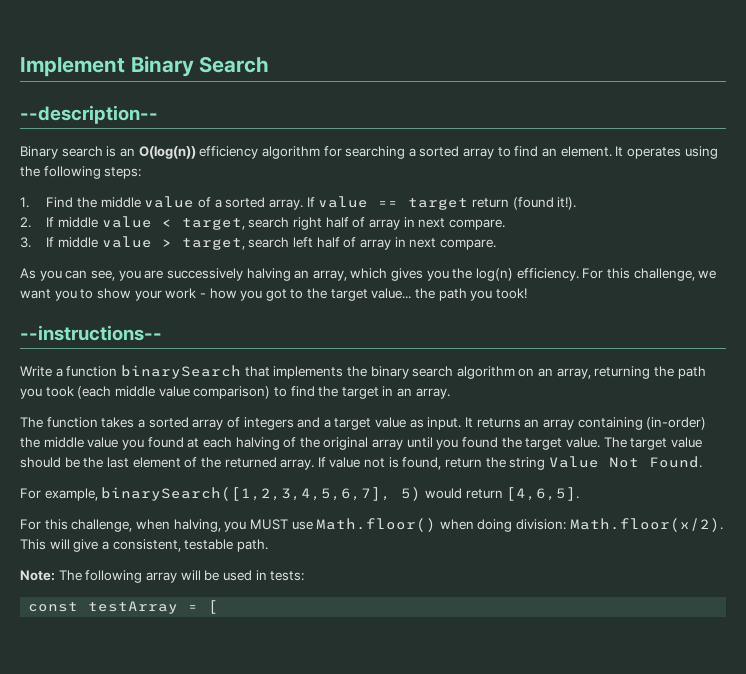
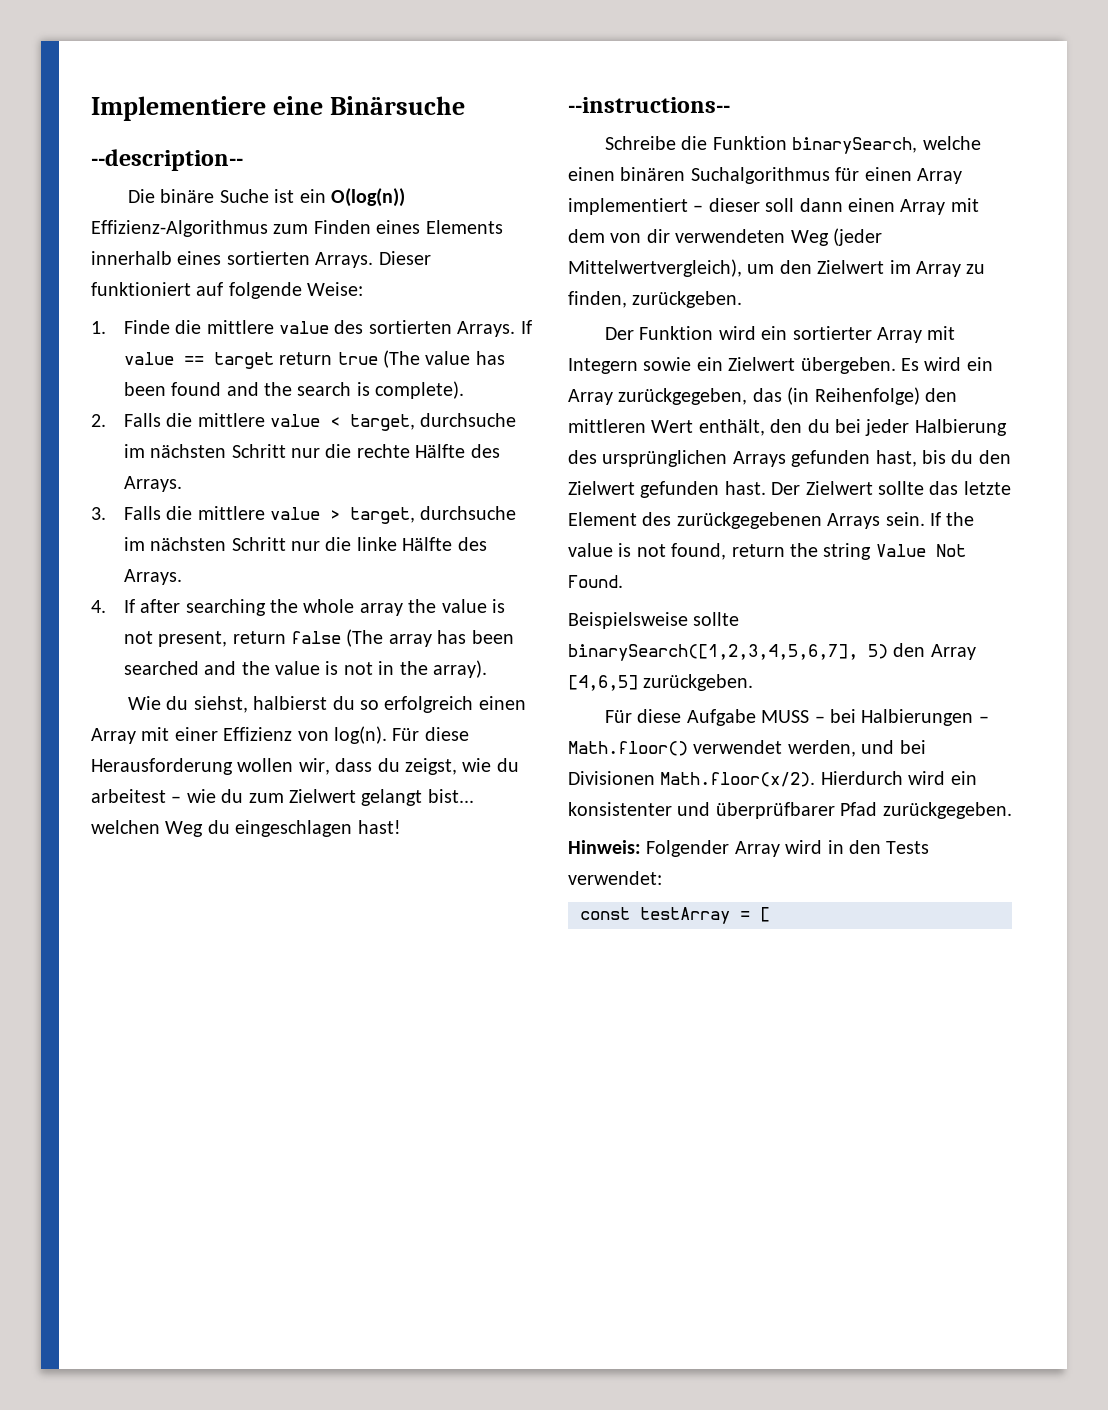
[20,56,270,77] [20,105,158,124] [20,146,718,159] [20,166,142,179] [20,196,303,210] Implement Binary Search // --description-- // Binary search is an O(log(n)) efficiency algorithm for searching a sorted array to find an element. It operates using the following steps: // 1. Find the middle value of a sorted array. -> [91,96,466,121] [91,149,243,171] [128,188,406,207] [91,220,503,237] [91,251,431,268] [91,282,364,299] [91,320,516,337] Implementiere eine Binärsuche // --description-- // Die binäre Suche ist ein O(log(n)) Effizienz-Algorithmus zum Finden eines Elements innerhalb eines sortierten Arrays. Dieser funktioniert auf folgende Weise: // 1. Finde die mittlere value des sortierten Arrays.
[512,197,577,210] [20,216,505,230] [20,236,496,250] [20,268,717,281] [20,288,527,301] [20,325,162,341] [20,365,706,379] [20,386,450,399] [20,417,707,430] [20,437,702,450] [20,457,399,470] (found it!). // 2. If middle value < target, search right half of array in next compare. // 3. If middle value > target, search left half of array in next compare. // As you can see, you are successively halving an array, which gives you the log(n) efficiency. For this challenge, we want you to show your work - how you got to the target value... the path you took! // --instructions-- // Write a function binarySearch that implements the binary search algorithm on an array, returning the path you took (each middle value comparison) to find the target in an array. // The function takes a sorted array of integers and a target value as input. It returns an array containing (in-order) the middle value you found at each halving of the original array until you found the target value. The target value should be the last element of the returned array. If value not is -> [337,350,505,368] [123,381,465,399] [91,413,517,431] [123,444,500,458] [123,476,182,492] [91,506,517,524] [123,537,487,551] [123,569,182,585] [91,599,506,616] [123,629,514,647] [123,660,488,678] [128,696,526,713] [91,726,469,744] [91,758,519,775] [91,789,474,806] [91,820,401,837] [568,97,730,113] [605,136,981,154] [568,167,962,184] [568,198,979,215] [568,228,882,246] [568,259,986,277] [568,291,743,308] [605,326,956,343] [568,357,993,374] [568,387,957,405] [568,419,1007,436] [568,450,1011,467] [568,481,1011,498] [568,512,975,529] [568,543,666,557] true (The value has been found and the search is complete). // 2. Falls die mittlere value < target, durchsuche im nächsten Schritt nur die rechte Hälfte des Arrays. // 3. Falls die mittlere value > target, durchsuche im nächsten Schritt nur die linke Hälfte des Arrays. // 4. If after searching the whole array the value is not present, return false (The array has been searched and the value is not in the array). // Wie du siehst, halbierst du so erfolgreich einen Array mit einer Effizienz von log(n). Für diese Herausforderung wollen wir, dass du zeigst, wie du arbeitest – wie du zum Zielwert gelangt bist... welchen Weg du eingeschlagen hast! // --instructions-- // Schreibe die Funktion binarySearch, welche einen binären Suchalgorithmus für einen Array implementiert – dieser soll dann einen Array mit dem von dir verwendeten Weg (jeder Mittelwertvergleich), um den Zielwert im Array zu finden, zurückgeben. // Der Funktion wird ein sortierter Array mit Integern sowie ein Zielwert übergeben. Es wird ein Array zurückgegeben, das (in Reihenfolge) den mittleren Wert enthält, den du bei jeder Halbierung des ursprünglichen Arrays gefunden hast, bis du den Zielwert gefunden hast. Der Zielwert sollte das letzte Element des zurückgegebenen Arrays sein. If the value is not
[20,487,580,501] [20,518,723,532] [20,539,268,552] [20,570,305,583] For example, binarySearch([1,2,3,4,5,6,7], 5) would return [4,6,5]. // For this challenge, when halving, you MUST use Math.floor() when doing division: Math.floor(x/2). This will give a consistent, testable path. // Note: The following array will be used in tests: -> [568,612,740,629] [568,643,976,661] [568,674,754,691] [605,709,989,726] [568,740,926,757] [568,771,977,787] [568,802,1012,819] [568,840,930,857] [568,871,662,885] Beispielsweise sollte binarySearch([1,2,3,4,5,6,7], 5) den Array [4,6,5] zurückgeben. // Für diese Aufgabe MUSS – bei Halbierungen – Math.floor() verwendet werden, und bei Divisionen Math.floor(x/2). Hierdurch wird ein konsistenter und überprüfbarer Pfad zurückgegeben. // Hinweis: Folgender Array wird in den Tests verwendet:

